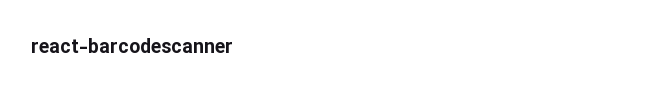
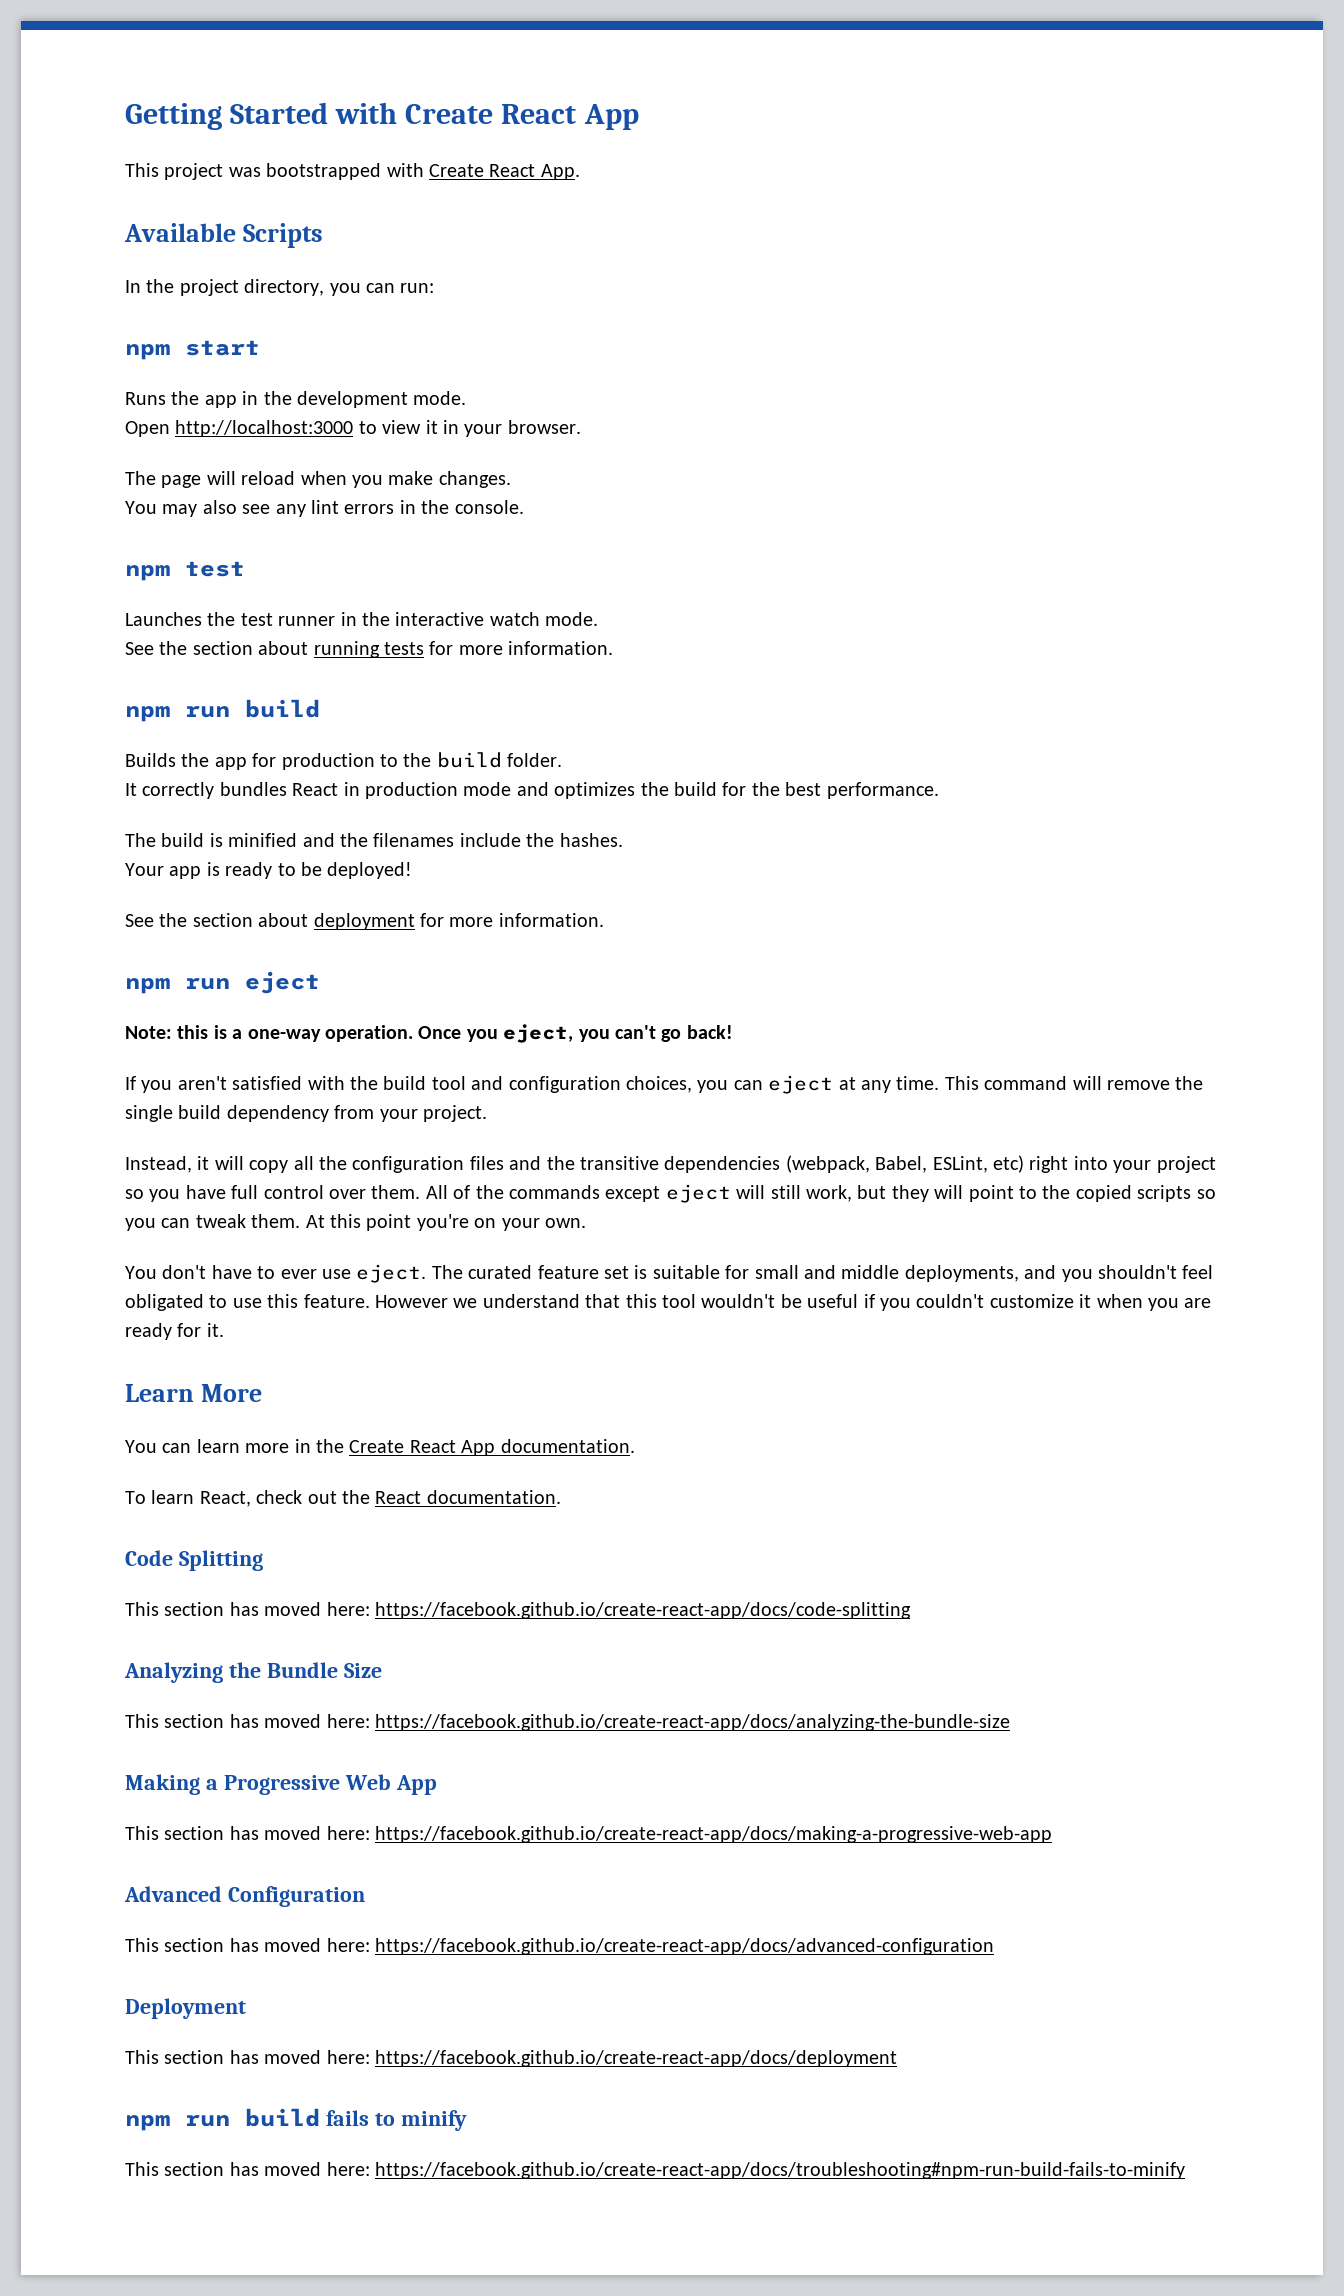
[31,38,233,53] react-barcodescanner -> [125,102,639,130] [125,163,580,180] [124,223,323,248] [125,279,435,296] [125,340,260,360] [125,391,467,408] [125,420,581,437] [125,471,511,488] [125,500,524,517] [125,561,245,581] [125,612,599,626] [125,641,614,658] [125,699,320,722] [125,752,563,770] [125,782,939,799] [125,833,623,847] [125,862,413,879] [125,913,604,930] [125,971,320,994] [125,1024,733,1043] [125,1075,1204,1094] [125,1105,487,1122] [125,1155,1216,1173] [125,1184,1216,1203] [125,1214,586,1231] [125,1264,1214,1283] [125,1294,1212,1311] [125,1323,224,1340] [125,1384,262,1402] [125,1439,635,1456] [125,1490,561,1507] [125,1550,263,1571] [125,1602,911,1619] [124,1662,382,1683] [125,1714,1010,1731] [125,1774,437,1795] [125,1826,1052,1843] [124,1886,365,1907] [125,1938,994,1955] [125,1998,246,2019] [125,2050,897,2067] [125,2108,467,2131] [125,2162,1185,2179] Getting Started with Create React App // This project was bootstrapped with Create React App. // Available Scripts // In the project directory, you can run: // npm start // Runs the app in the development mode. // Open http://localhost:3000 to view it in your browser. // The page will reload when you make changes. // You may also see any lint errors in the console. // npm test // Launches the test runner in the interactive watch mode. // See the section about running tests for more information. // npm run build // Builds the app for production to the build folder. // It correctly bundles React in production mode and optimizes the build for the best performance. // The build is minified and the filenames include the hashes. // Your app is ready to be deployed! // See the section about deployment for more information. // npm run eject // Note: this is a one-way operation. Once you eject, you can't go back! // If you aren't satisfied with the build tool and configuration choices, you can eject at any time. This command will remove the single build dependency from your project. // Instead, it will copy all the configuration files and the transitive dependencies (webpack, Babel, ESLint, etc) right into your project so you have full control over them. All of the commands except eject will still work, but they will point to the copied scripts so you can tweak them. At this point you're on your own. // You don't have to ever use eject. The curated feature set is suitable for small and middle deployments, and you shouldn't feel obligated to use this feature. However we understand that this tool wouldn't be useful if you couldn't customize it when you are ready for it. // Learn More // You can learn more in the Create React App documentation. // To learn React, check out the React documentation. // Code Splitting // This section has moved here: https://facebook.github.io/create-react-app/docs/code-splitting // Analyzing the Bundle Size // This section has moved here: https://facebook.github.io/create-react-app/docs/analyzing-the-bundle-size // Making a Progressive Web App // This section has moved here: https://facebook.github.io/create-react-app/docs/making-a-progressive-web-app // Advanced Configuration // This section has moved here: https://facebook.github.io/create-react-app/docs/advanced-configuration // Deployment // This section has moved here: https://facebook.github.io/create-react-app/docs/deployment // npm run build fails to minify // This section has moved here: https://facebook.github.io/create-react-app/docs/troubleshooting#npm-run-build-fails-to-minify

